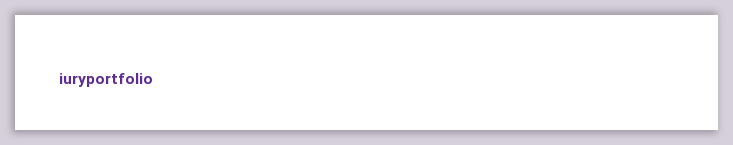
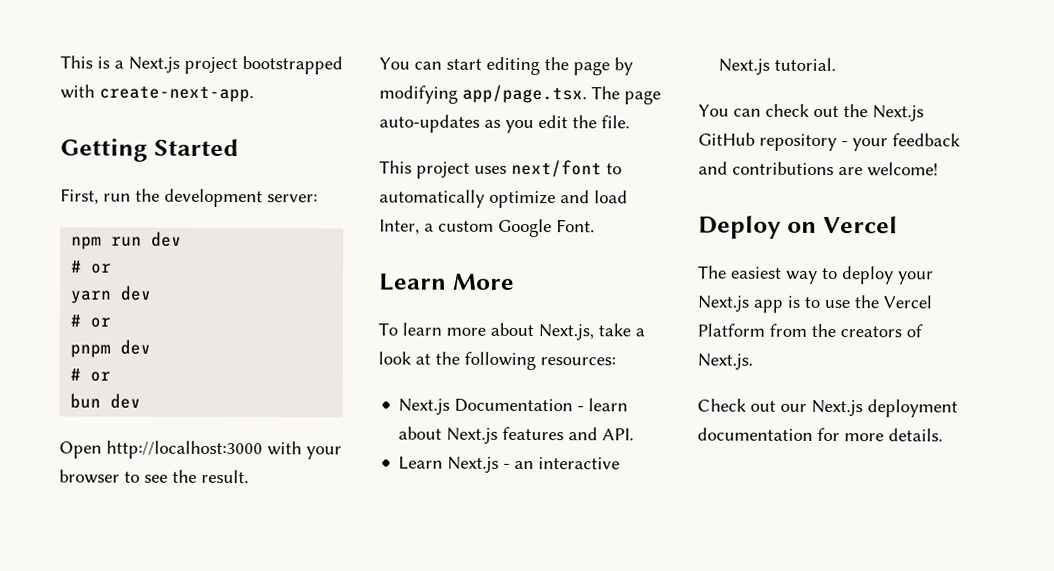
[59,73,153,87] iuryportfolio -> [60,55,343,75] [60,84,254,103] [60,138,239,162] [60,188,318,208] [71,231,183,250] [71,260,113,274] [70,285,152,304] [70,314,112,328] [70,339,152,358] [70,368,112,382] [70,393,142,409] [59,440,342,460] [59,469,249,484] [379,56,633,76] [379,84,661,105] [379,114,630,134] [379,159,622,179] [379,189,628,209] [379,218,595,238] [378,273,515,291] [378,322,645,341] [378,351,616,371] [398,398,629,415] [398,426,635,444] [398,456,621,473] [718,57,837,75] [698,103,924,122] [698,132,961,152] [698,161,938,177] [698,215,898,239] [698,265,934,285] [697,295,932,313] [697,323,923,338] [697,353,753,370] [697,398,958,418] [697,427,943,442] This is a Next.js project bootstrapped with create-next-app. // Getting Started // First, run the development server: // npm run dev // # or // yarn dev // # or // pnpm dev // # or // bun dev // Open http://localhost:3000 with your browser to see the result. // You can start editing the page by modifying app/page.tsx. The page auto-updates as you edit the file. // This project uses next/font to automatically optimize and load Inter, a custom Google Font. // Learn More // To learn more about Next.js, take a look at the following resources: // Next.js Documentation - learn about Next.js features and API. // Learn Next.js - an interactive Next.js tutorial. // You can check out the Next.js GitHub repository - your feedback and contributions are welcome! // Deploy on Vercel // The easiest way to deploy your Next.js app is to use the Vercel Platform from the creators of Next.js. // Check out our Next.js deployment documentation for more details.

